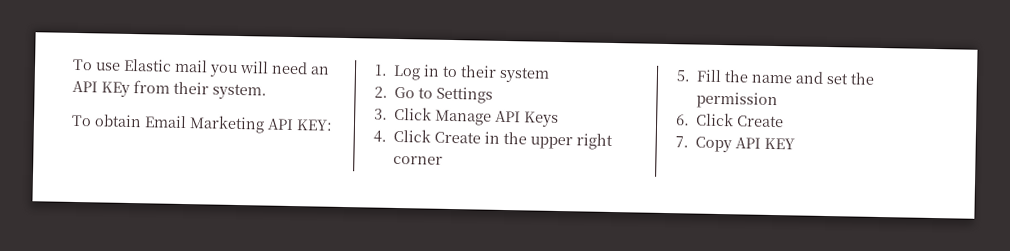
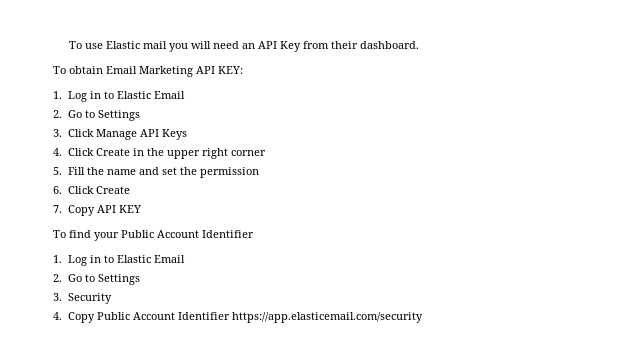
[101,81,130,97] KEy -> [280,41,302,52] Key
[212,83,267,100] system. -> [360,41,420,49] dashboard.
[460,65,551,83] their system -> [116,91,185,99] Elastic Email
(796, 143) none -> [53,230,254,241] [53,255,185,266] [53,274,140,285] [53,293,112,304] [53,312,423,323] // To find your Public Account Identifier // 1. Log in to Elastic Email // 2. Go to Settings // 3. Security // 4. Copy Public Account Identifier https://app.elasticemail.com/security

